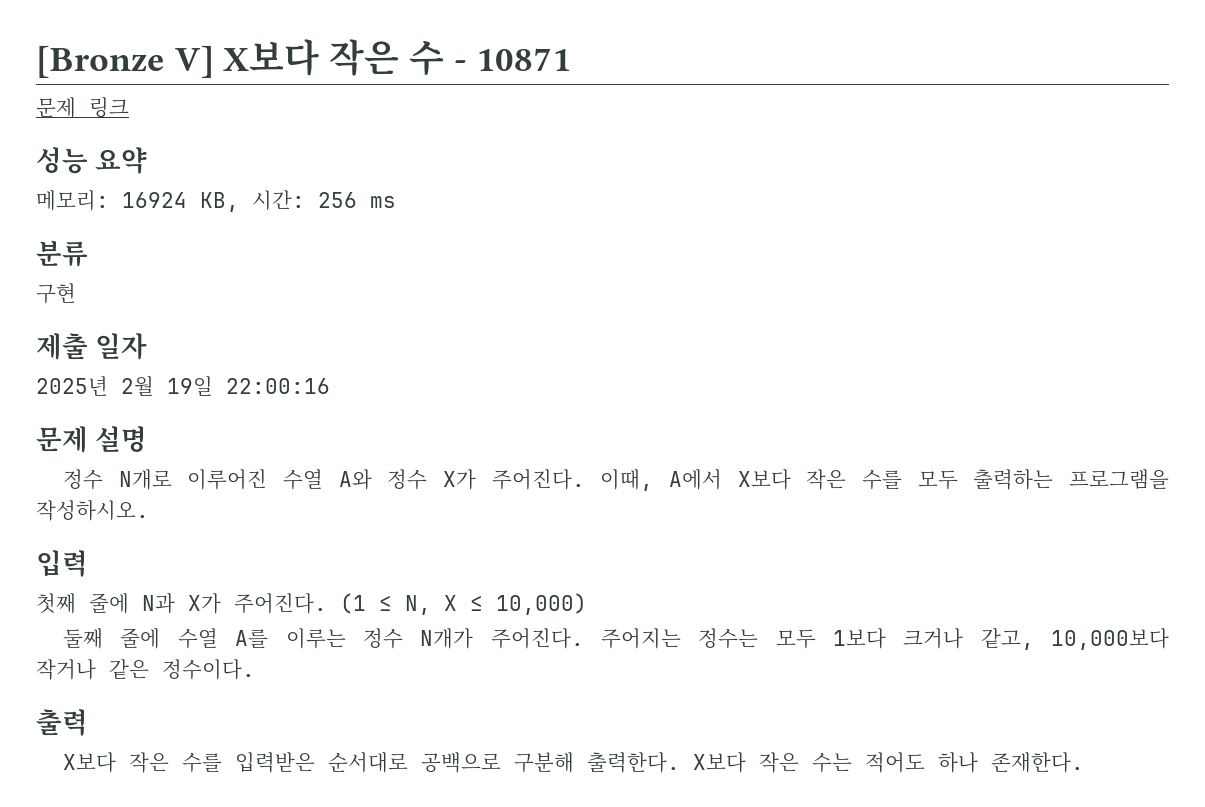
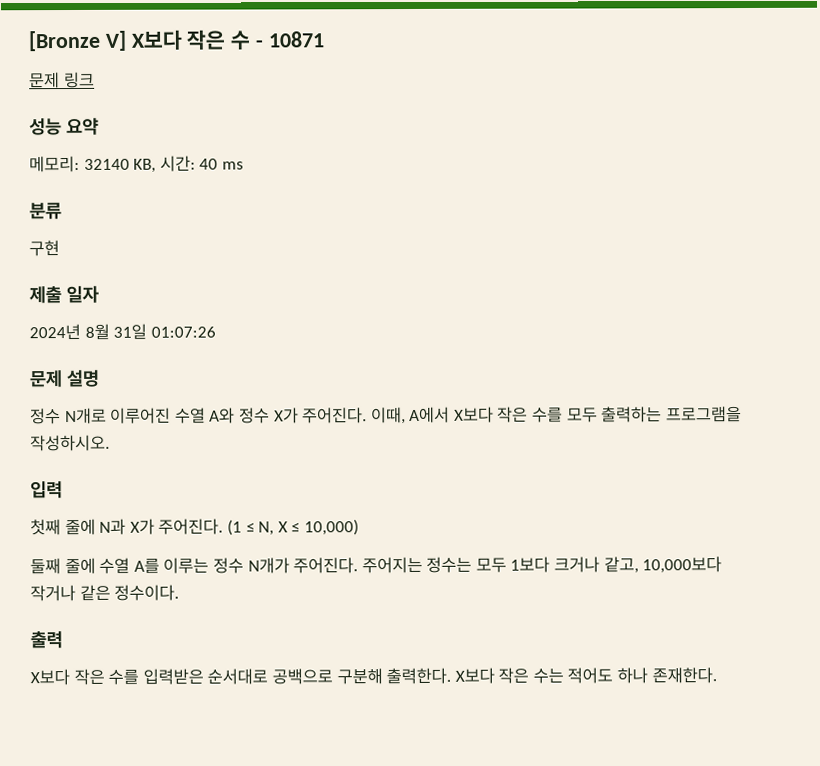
[122,192,187,208] 16924 -> [83,158,130,170] 32140
[318,192,357,208] 256 -> [199,158,219,170] 40
[36,375,330,396] 2025년 2월 19일 22:00:16 -> [29,323,216,341] 2024년 8월 31일 01:07:26

